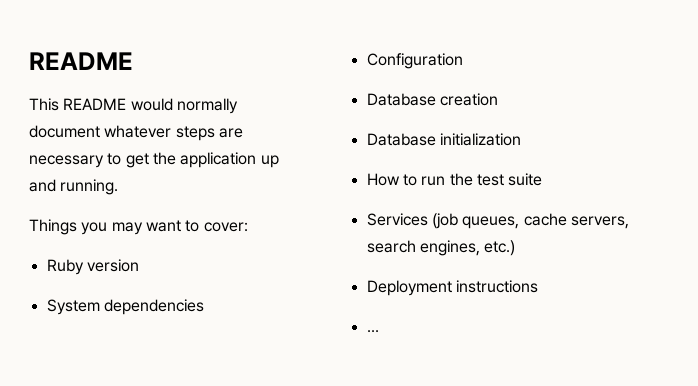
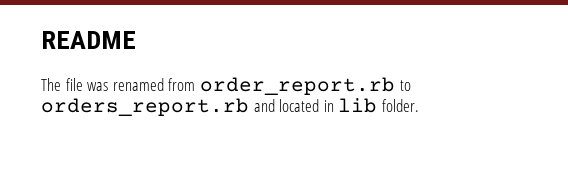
[29,98,238,114] [29,125,243,141] [29,152,279,168] [29,179,119,195] [29,219,248,235] [46,259,139,275] [46,299,204,315] [366,53,463,69] [366,93,498,106] [366,133,521,146] [366,173,543,186] [366,213,629,229] [366,240,516,256] [366,280,538,296] [366,330,379,333] This README would normally document whatever steps are necessary to get the application up and running. // Things you may want to cover: // Ruby version // System dependencies // Configuration // Database creation // Database initialization // How to run the test suite // Services (job queues, cache servers, search engines, etc.) // Deployment instructions // ... -> [41,77,411,95] [41,98,419,116] The file was renamed from order_report.rb to orders_report.rb and located in lib folder.

